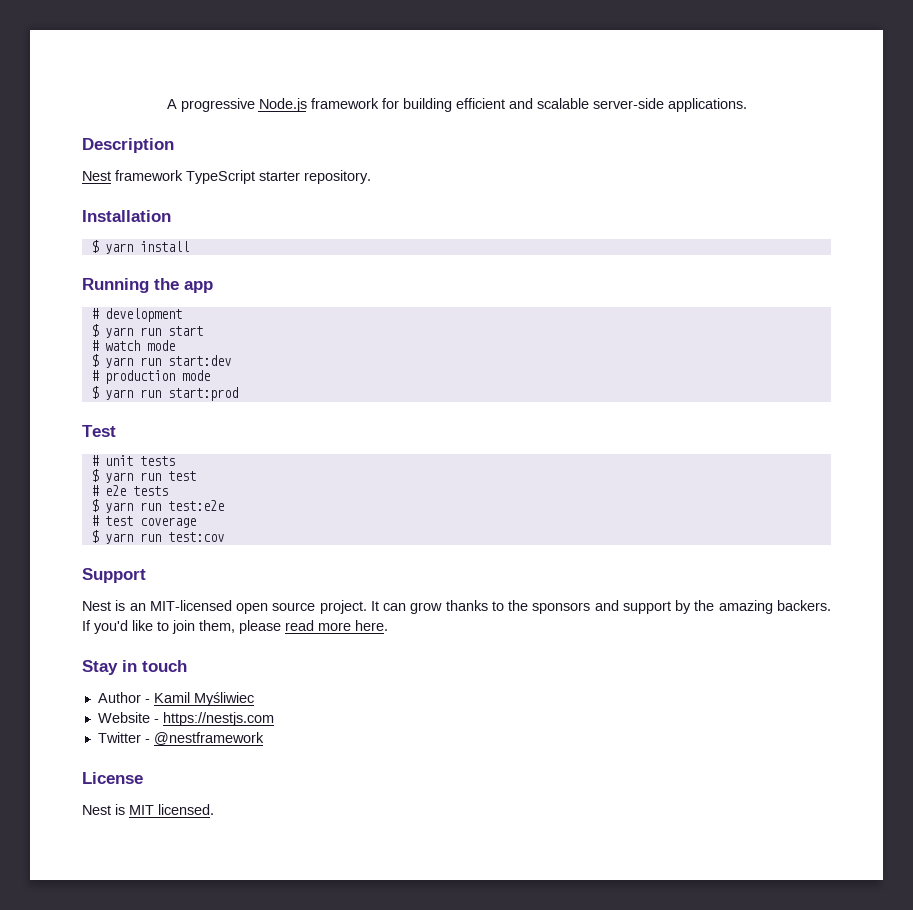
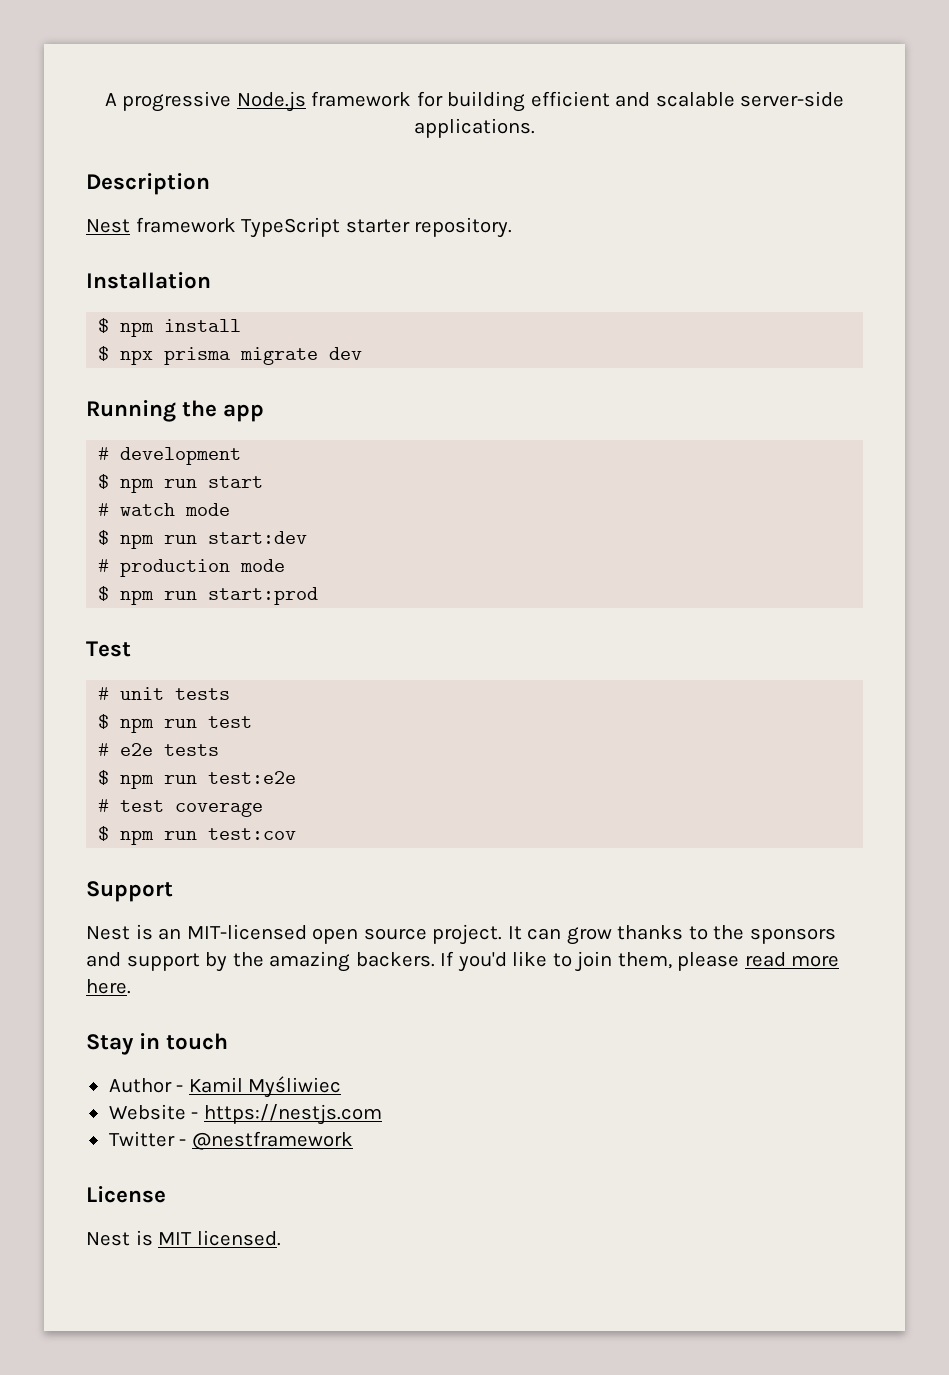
[104,243,133,254] yarn -> [120,322,155,337] npm
(189, 246) none -> [98,346,363,365] // $ npx prisma migrate dev
[104,327,133,338] yarn -> [120,478,155,493] npm
[104,357,133,368] yarn -> [120,534,155,549] npm
[104,389,133,400] yarn -> [120,590,155,605] npm
[104,472,133,483] yarn -> [120,718,155,733] npm
[104,502,133,513] yarn -> [120,774,155,789] npm
[104,533,133,544] yarn -> [120,830,155,845] npm

